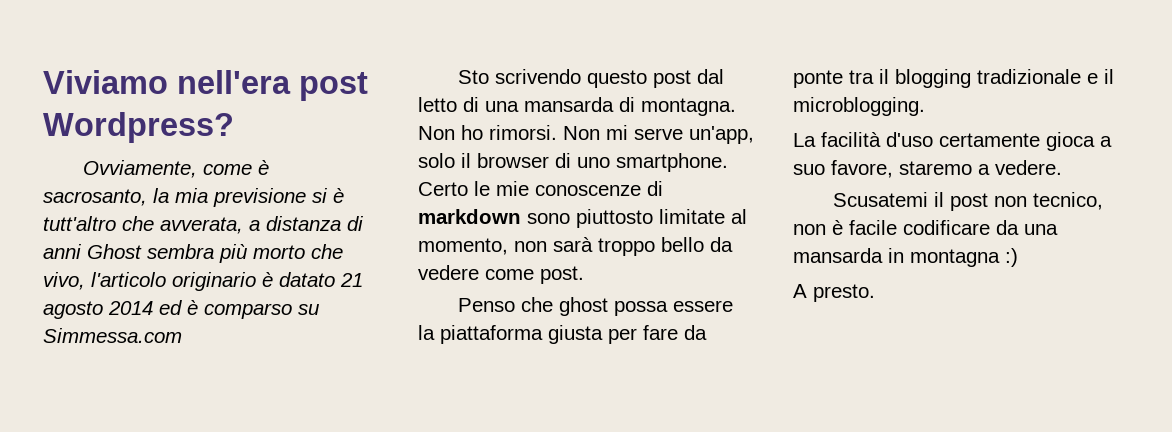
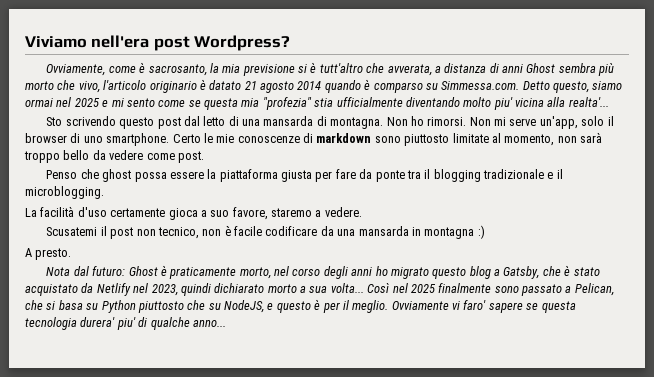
[159,300,182,315] ed -> [324,80,361,93] quando
[43,328,182,343] Simmessa.com -> [441,81,623,93] [25,97,609,110] Simmessa.com. Detto questo, siamo ormai nel 2025 e mi sento come se questa mia "profezia" stia ufficialmente diventando molto piu' vicina alla realta'...
(875, 293) none -> [46,265,600,279] [25,283,614,296] [25,299,576,313] [25,317,226,330] // Nota dal futuro: Ghost è praticamente morto, nel corso degli anni ho migrato questo blog a Gatsby, che è stato acquistato da Netlify nel 2023, quindi dichiarato morto a sua volta... Così nel 2025 finalmente sono passato a Pelican, che si basa su Python piuttosto che su NodeJS, e questo è per il meglio. Ovviamente vi faro' sapere se questa tecnologia durera' piu' di qualche anno...

